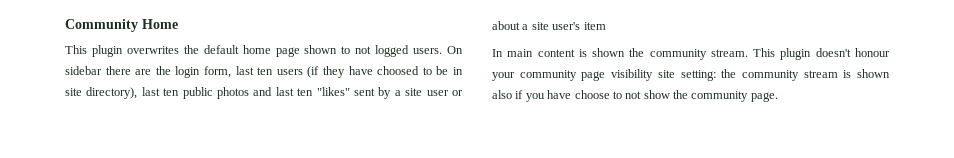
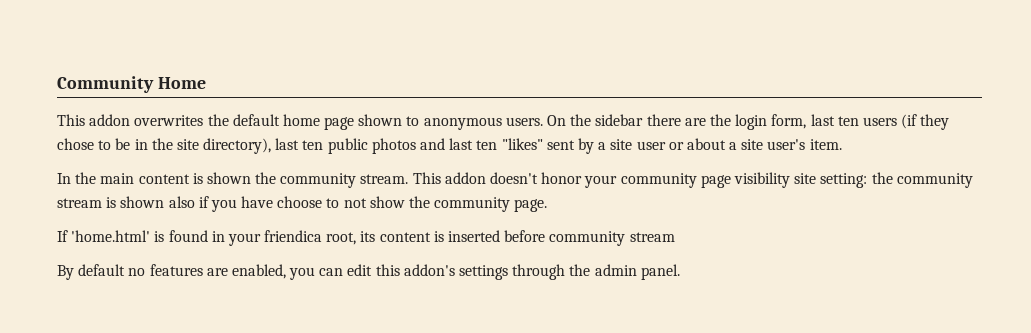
[91,45,123,57] plugin -> [89,114,131,126] addon
[355,45,410,57] not logged -> [423,117,502,130] anonymous
(464, 50) none -> [570,114,592,126] the
[348,66,420,75] have choosed -> [57,138,94,150] chose
(464, 71) none -> [151,138,173,150] the
[583,22,606,30] item -> [809,139,842,150] item.
(503, 53) none -> [75,172,97,184] the
[780,48,890,60] plugin doesn't honour -> [444,172,583,184] addon doesn't honor
(778, 97) none -> [57,230,675,246] [57,264,680,280] // If 'home.html' is found in your friendica root, its content is inserted before community stream // By default no features are enabled, you can edit this addon's settings through the admin panel.

